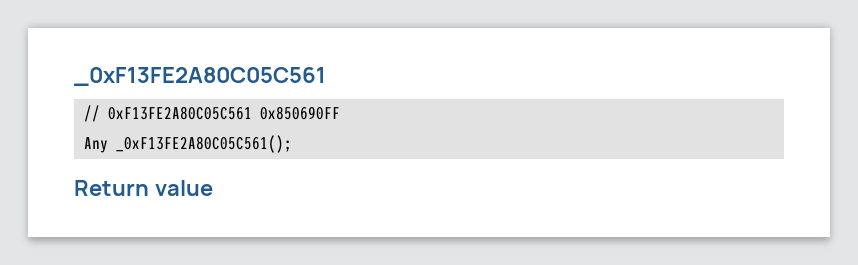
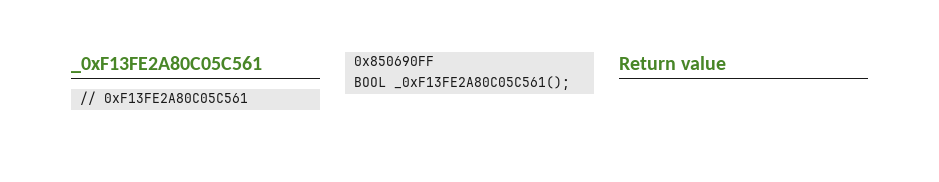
[83,137,108,153] Any -> [353,77,386,87] BOOL

